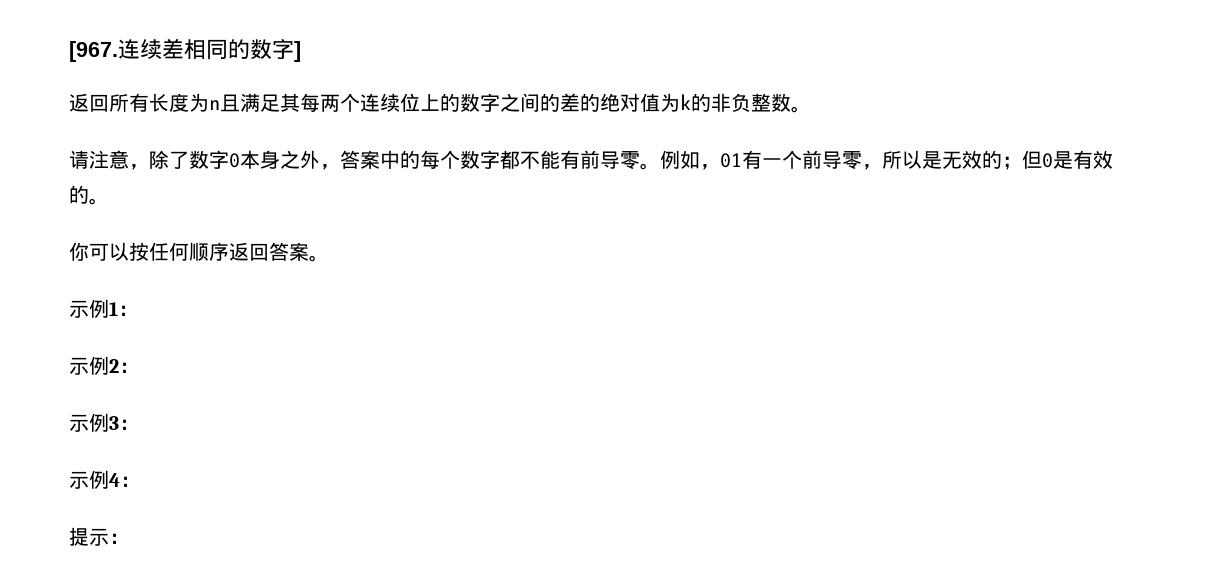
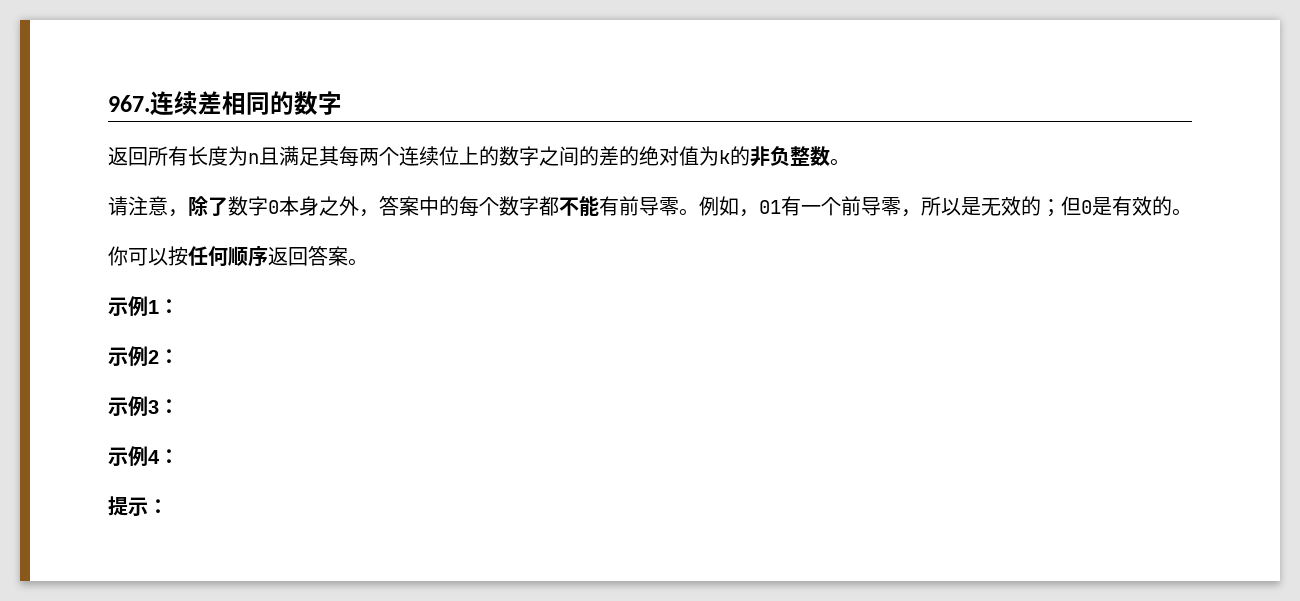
[69,41,118,62] [967. -> [108,95,150,112] 967.
[294,41,301,62] ] -> (342, 103) none

